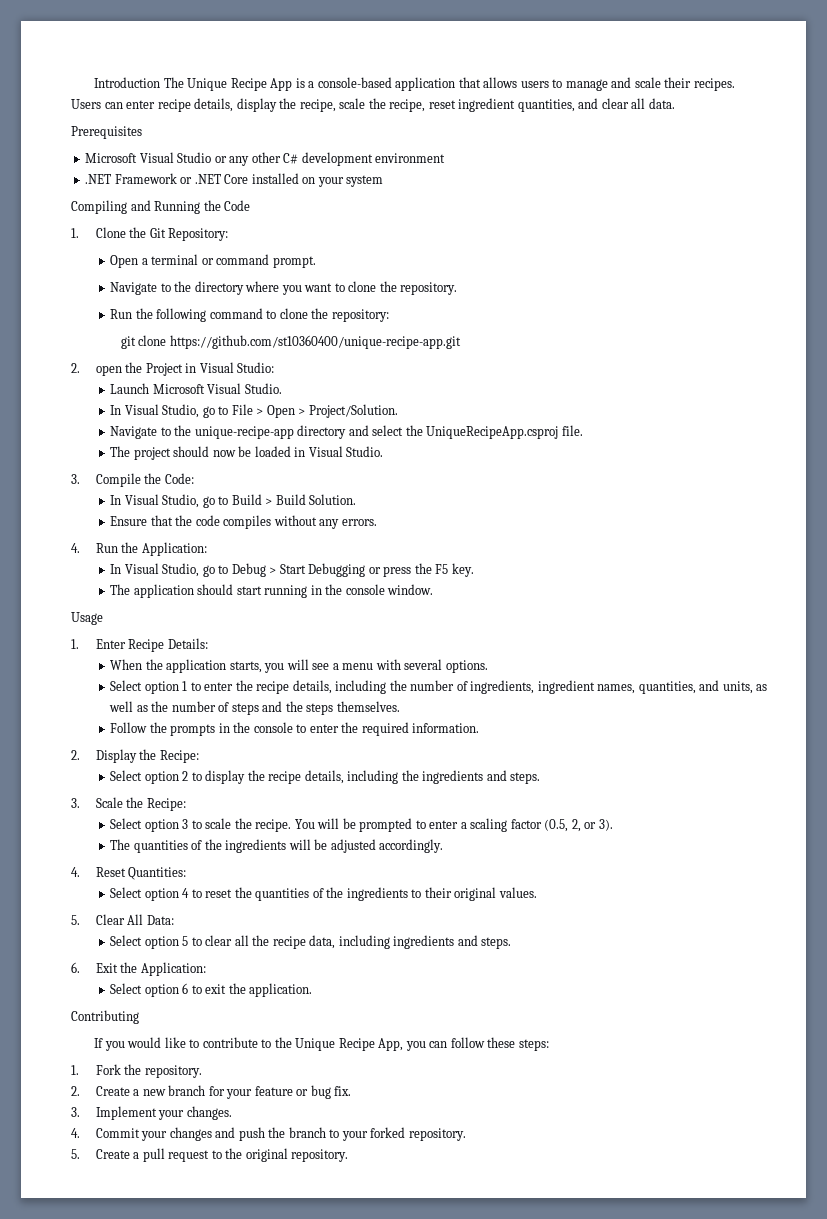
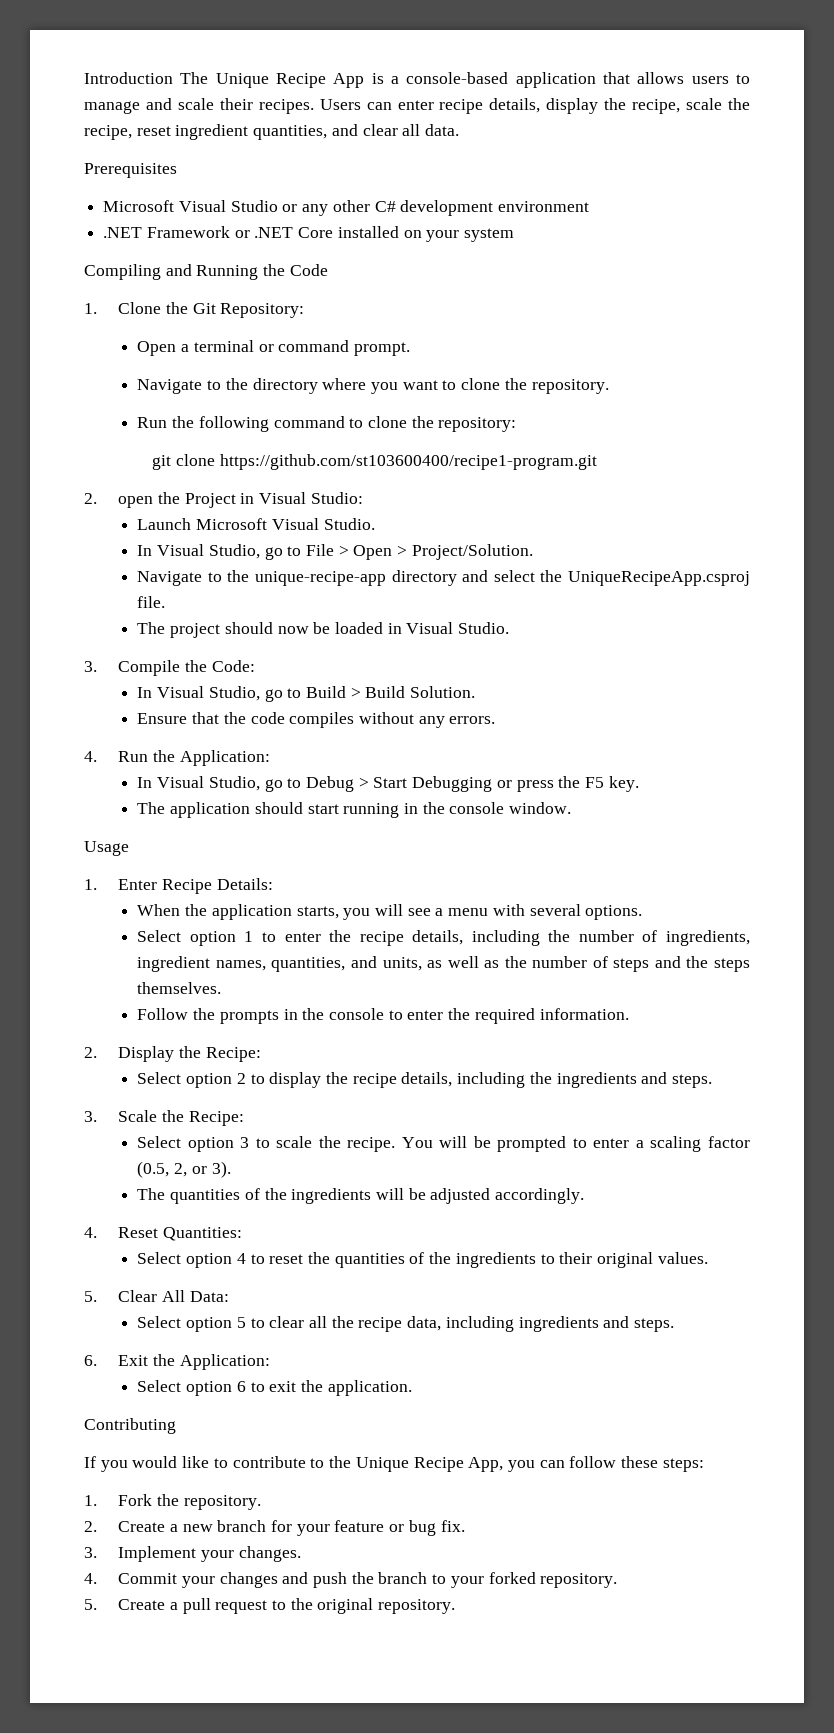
[169,335,461,349] https://github.com/st10360400/unique-recipe-app.git -> [219,454,597,470] https://github.com/st103600400/recipe1-program.git

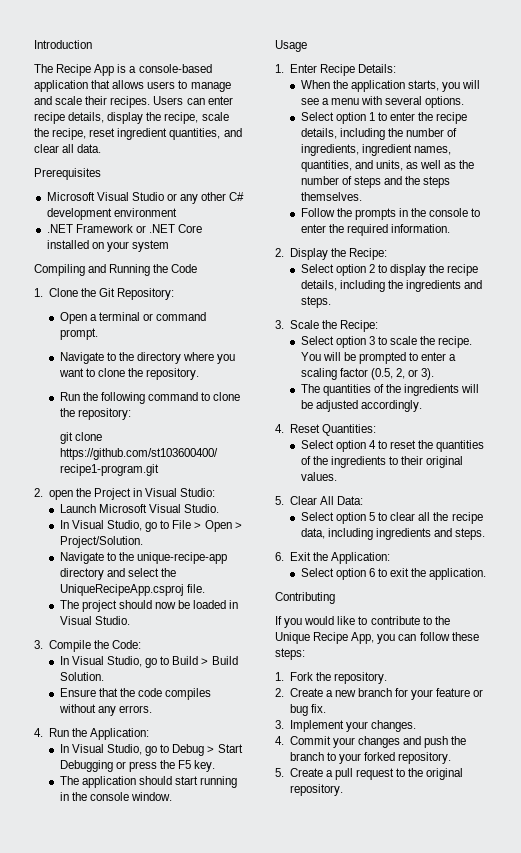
[180,72,269,88] The Unique -> [34,64,53,73] // The

